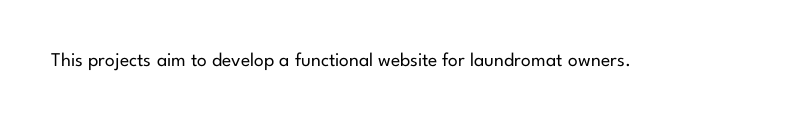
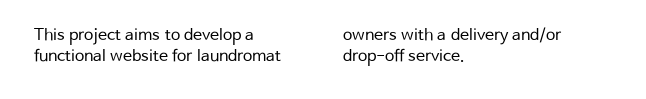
[88,53,186,71] projects aim -> [69,28,161,45] project aims
[567,57,631,67] owners. -> [343,27,562,45] [343,48,466,66] owners with a delivery and/or drop-off service.

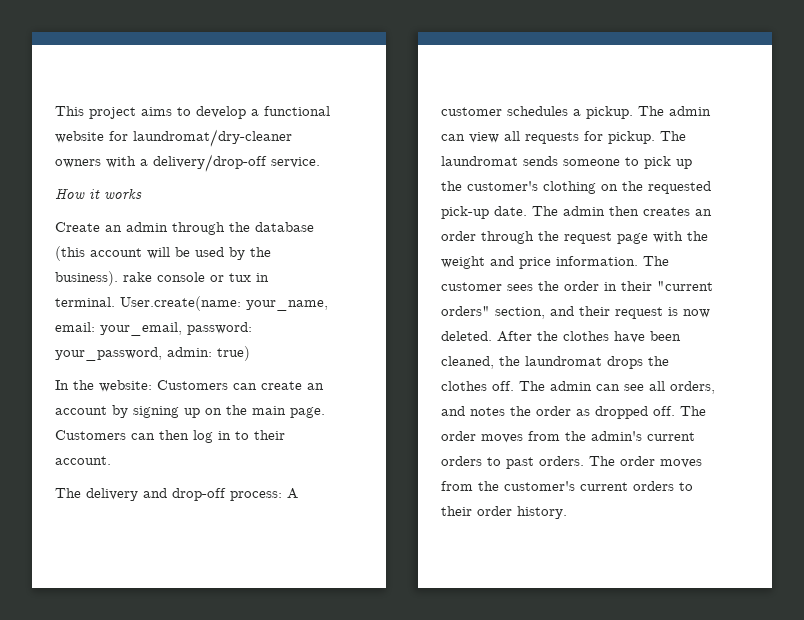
[196,49,281,62] laundromat -> [133,129,292,147] laundromat/dry-cleaner
[450,27,562,45] [343,48,466,66] delivery and/or drop-off service. -> [153,154,320,172] [55,188,142,199] [55,222,314,235] [55,246,271,261] [55,271,269,286] [55,296,328,311] [55,322,252,336] [55,346,250,361] [55,380,324,392] [55,405,325,418] [55,430,285,443] [55,456,111,465] [55,488,298,501] [441,106,711,119] [441,131,686,144] [441,156,692,169] [441,181,711,194] [441,206,712,219] [441,231,708,244] [441,256,669,269] [441,281,713,291] [441,306,710,319] [441,331,681,343] [441,356,669,369] [441,381,715,394] [441,406,706,419] [441,431,695,443] [441,456,702,469] [441,481,693,491] [441,506,567,519] delivery/drop-off service. // How it works // Create an admin through the database (this account will be used by the business). rake console or tux in terminal. User.create(name: your_name, email: your_email, password: your_password, admin: true) // In the website: Customers can create an account by signing up on the main page. Customers can then log in to their account. // The delivery and drop-off process: A customer schedules a pickup. The admin can view all requests for pickup. The laundromat sends someone to pick up the customer's clothing on the requested pick-up date. The admin then creates an order through the request page with the weight and price information. The customer sees the order in their "current orders" section, and their request is now deleted. After the clothes have been cleaned, the laundromat drops the clothes off. The admin can see all orders, and notes the order as dropped off. The order moves from the admin's current orders to past orders. The order moves from the customer's current orders to their order history.

